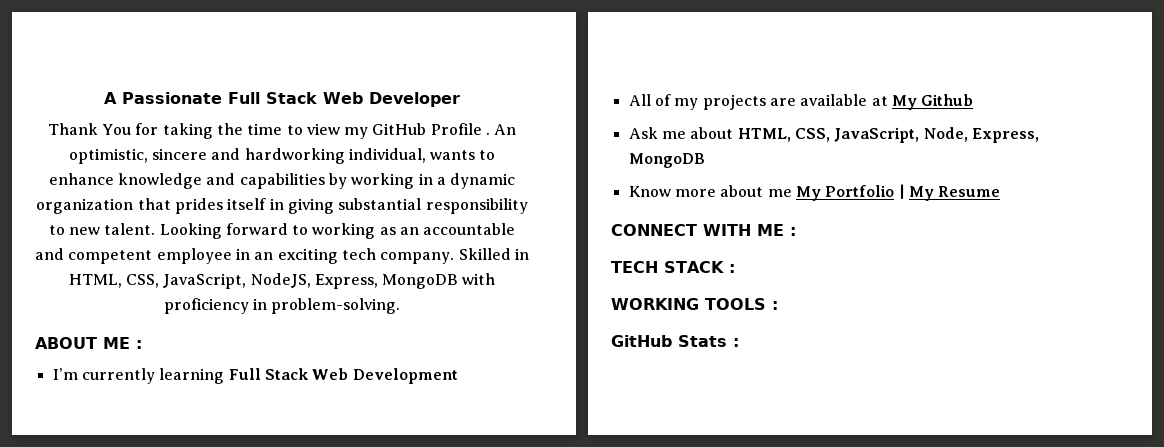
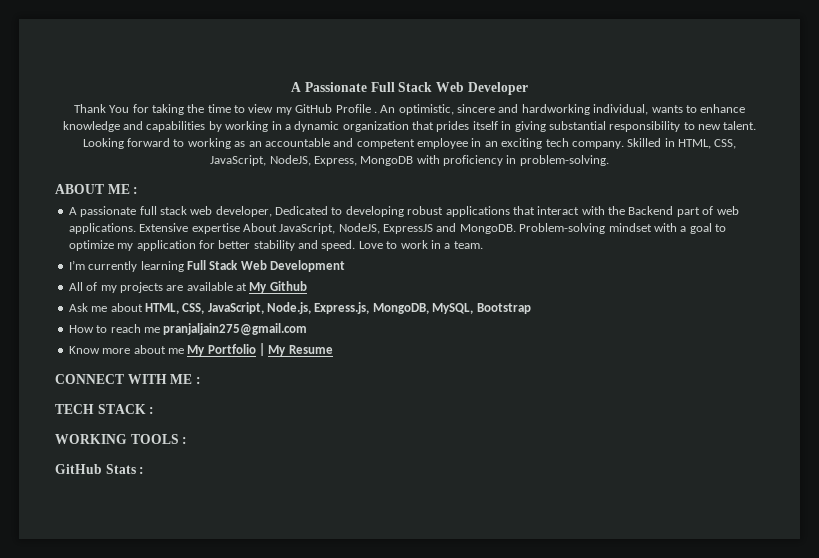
(142, 344) none -> [68,206,739,217] [68,223,726,234] [68,240,483,251] // A passionate full stack web developer, Dedicated to developing robust applications that interact with the Backend part of web applications. Extensive expertise About JavaScript, NodeJS, ExpressJS and MongoDB. Problem-solving mindset with a goal to optimize my application for better stability and speed. Love to work in a team.
[923,127,1039,143] [628,153,705,168] Node, Express, MongoDB -> [267,302,531,314] [68,323,308,336] Node.js, Express.js, MongoDB, MySQL, Bootstrap // How to reach me pranjaljain275@gmail.com

